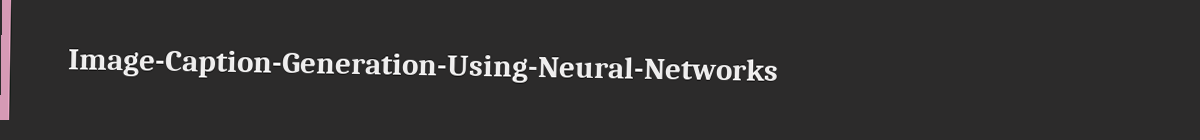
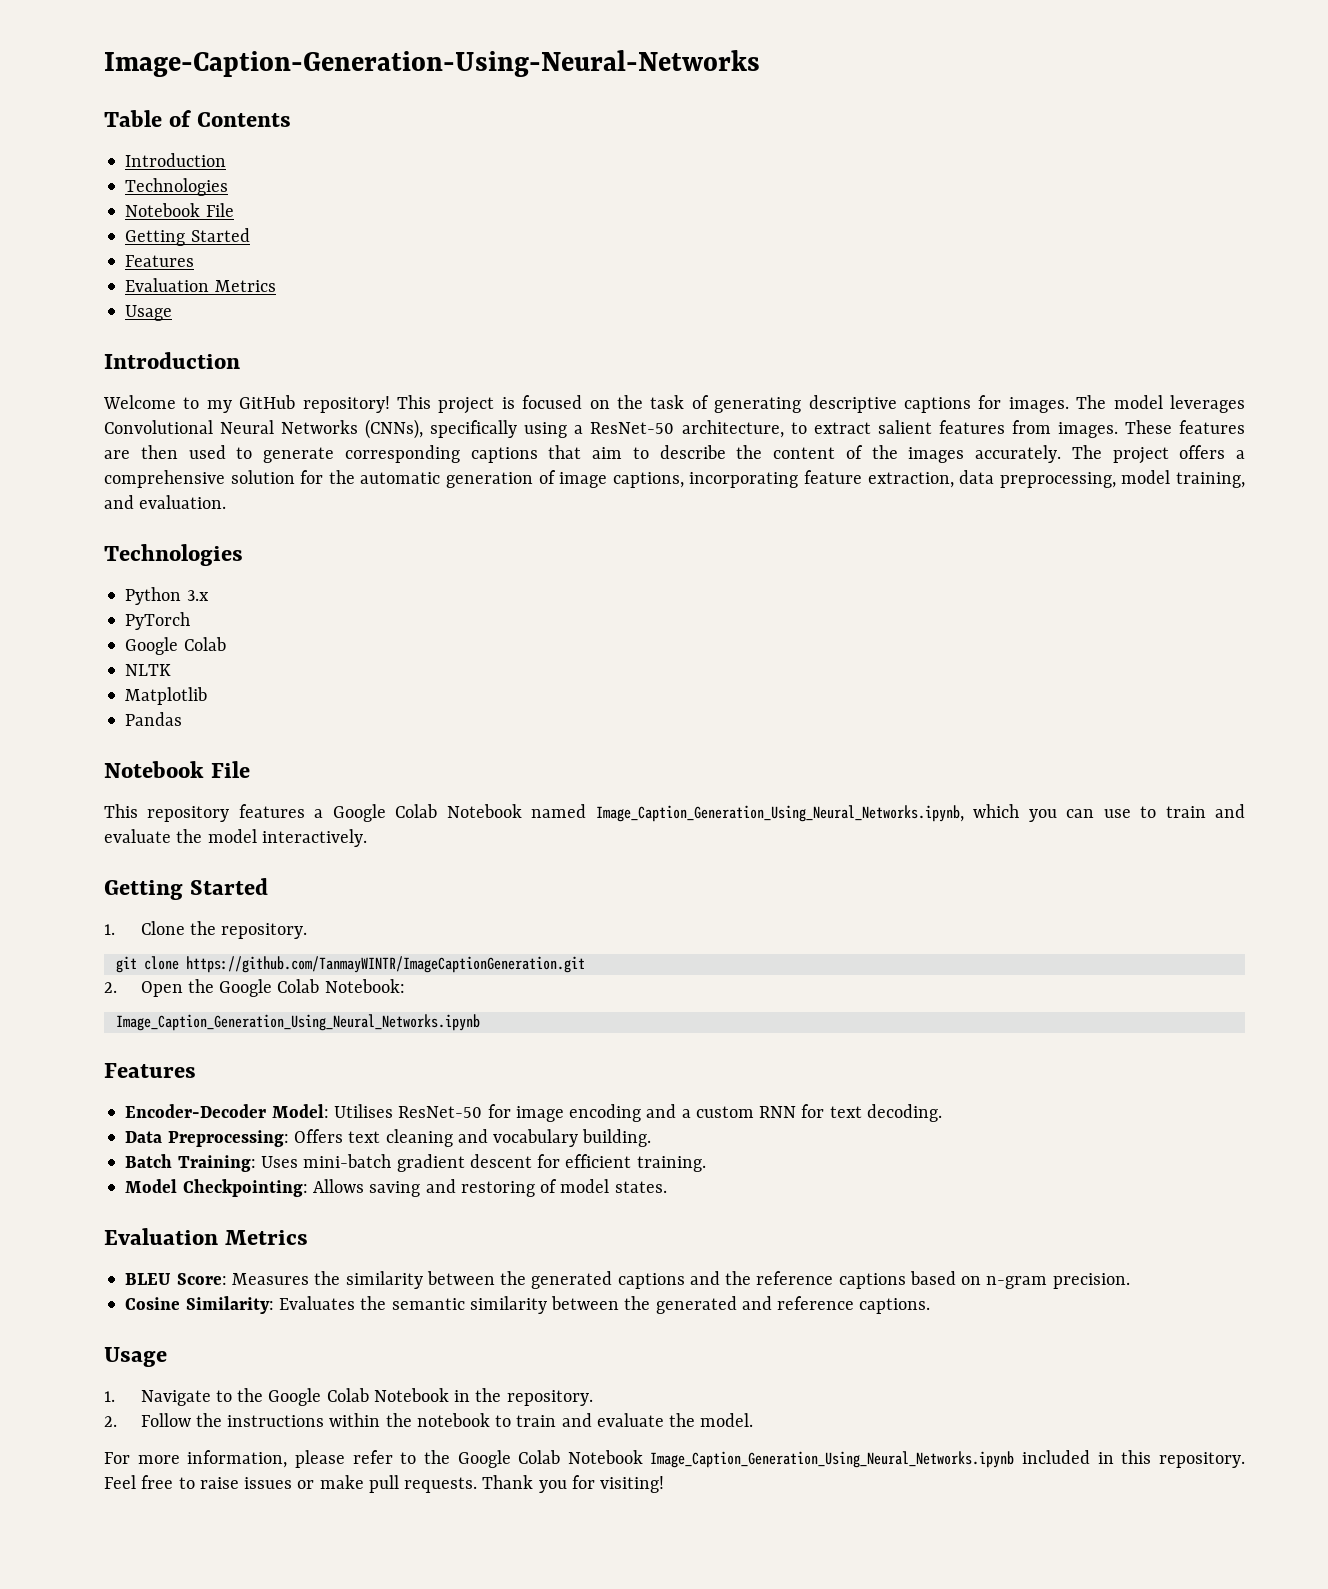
(779, 67) none -> [104,110,292,127] [125,153,227,167] [125,178,229,196] [125,203,234,217] [125,228,250,246] [125,255,195,267] [125,278,276,292] [125,305,173,321] [104,352,240,369] [103,395,1245,414] [104,419,1245,439] [104,445,1245,464] [104,470,1246,488] [104,495,227,509] [104,544,243,566] [125,587,209,605] [125,612,191,630] [125,637,226,655] [125,664,172,676] [125,687,208,705] [125,712,183,726] [104,761,251,778] [104,804,1246,822] [104,829,367,847] [104,878,269,900] [104,921,308,939] [115,956,585,973] [104,979,405,997] [115,1014,480,1031] [104,1063,196,1078] [125,1104,942,1122] [125,1129,652,1147] [125,1154,706,1172] [125,1179,667,1197] [104,1228,309,1245] [125,1271,1130,1289] [125,1296,931,1314] [104,1347,167,1367] [104,1388,593,1406] [104,1413,754,1427] [104,1450,1245,1468] [104,1475,665,1493] // Table of Contents // Introduction // Technologies // Notebook File // Getting Started // Features // Evaluation Metrics // Usage // Introduction // Welcome to my GitHub repository! This project is focused on the task of generating descriptive captions for images. The model leverages Convolutional Neural Networks (CNNs), specifically using a ResNet-50 architecture, to extract salient features from images. These features are then used to generate corresponding captions that aim to describe the content of the images accurately. The project offers a comprehensive solution for the automatic generation of image captions, incorporating feature extraction, data preprocessing, model training, and evaluation. // Technologies // Python 3.x // PyTorch // Google Colab // NLTK // Matplotlib // Pandas // Notebook File // This repository features a Google Colab Notebook named Image_Caption_Generation_Using_Neural_Networks.ipynb, which you can use to train and evaluate the model interactively. // Getting Started // 1. Clone the repository. // git clone https://github.com/TanmayWINTR/ImageCaptionGeneration.git // 2. Open the Google Colab Notebook: // Image_Caption_Generation_Using_Neural_Networks.ipynb // Features // Encoder-Decoder Model: Utilises ResNet-50 for image encoding and a custom RNN for text decoding. // Data Preprocessing: Offers text cleaning and vocabulary building. // Batch Training: Uses mini-batch gradient descent for efficient training. // Model Checkpointing: Allows saving and restoring of model states. // Evaluation Metrics // BLEU Score: Measures the similarity between the generated captions and the reference captions based on n-gram precision. // Cosine Similarity: Evaluates the semantic similarity between the generated and reference captions. // Usage // 1. Navigate to the Google Colab Notebook in the repository. // 2. Follow the instructions within the notebook to train and evaluate the model. // For more information, please refer to the Google Colab Notebook Image_Caption_Generation_Using_Neural_Networks.ipynb included in this repository. Feel free to raise issues or make pull requests. Thank you for visiting!

